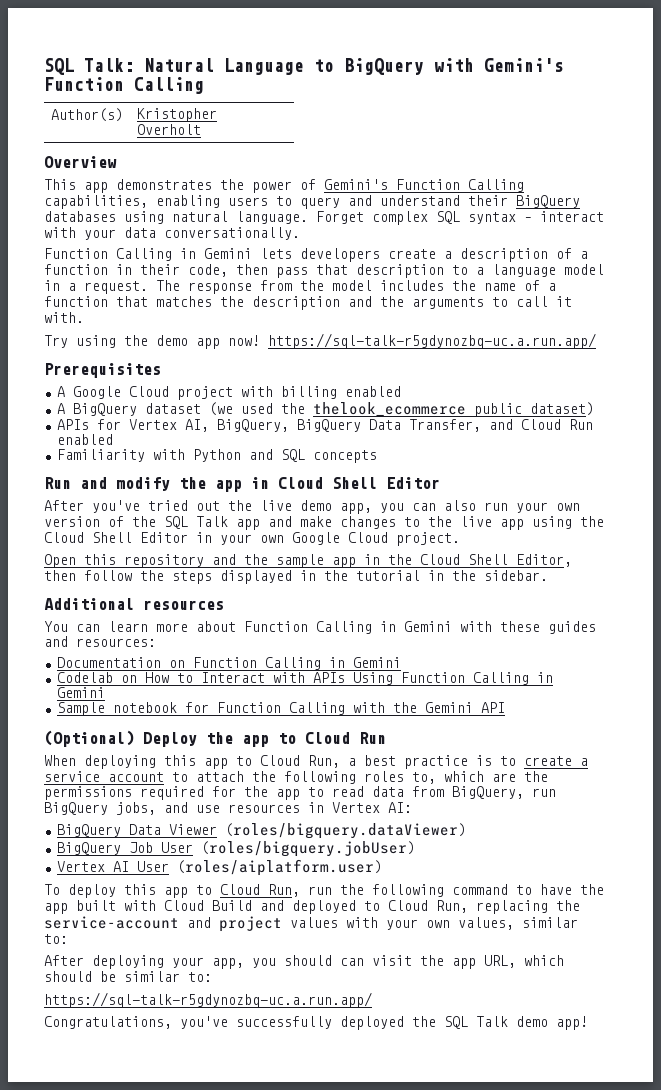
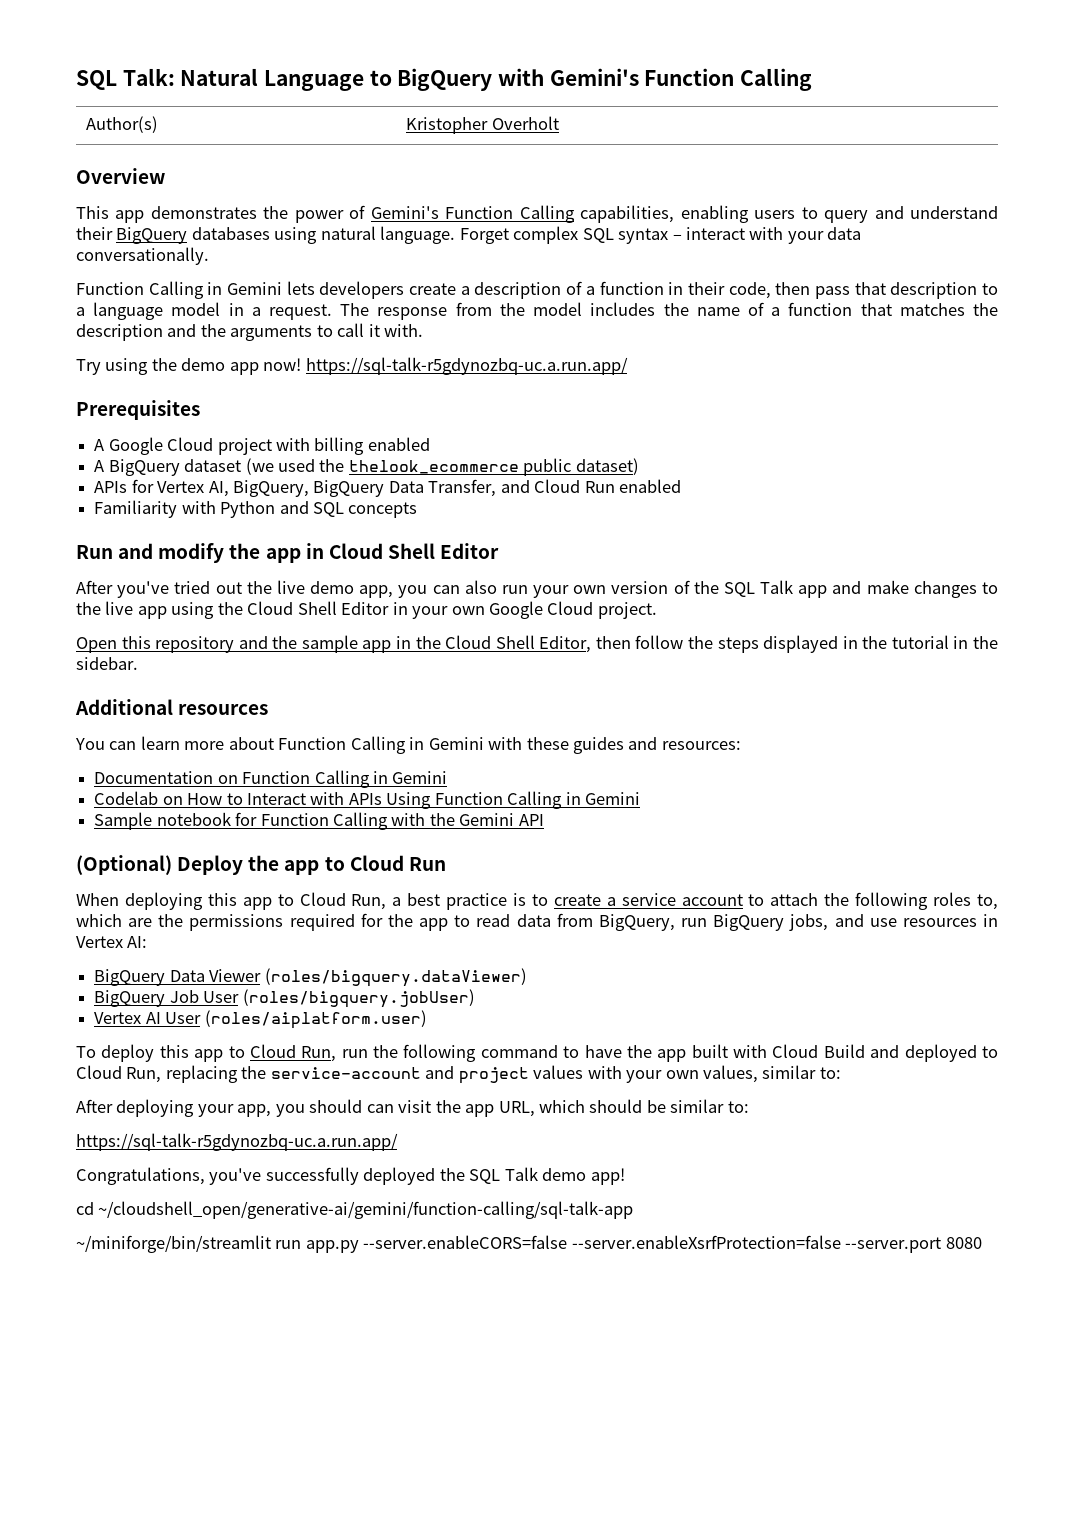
(588, 1023) none -> [76,1201,634,1219] [76,1235,982,1253] // cd ~/cloudshell_open/generative-ai/gemini/function-calling/sql-talk-app // ~/miniforge/bin/streamlit run app.py --server.enableCORS=false --server.enableXsrfProtection=false --server.port 8080

